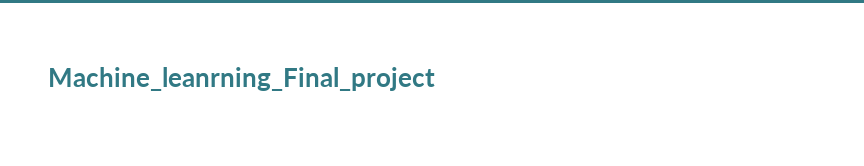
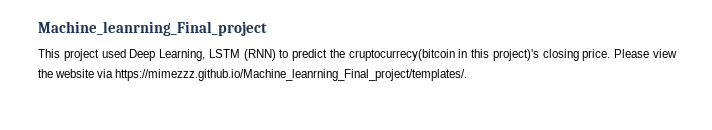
(435, 79) none -> [38,49,677,61] [38,69,468,81] // This project used Deep Learning, LSTM (RNN) to predict the cruptocurrecy(bitcoin in this project)'s closing price. Please view the website via https://mimezzz.github.io/Machine_leanrning_Final_project/templates/.

